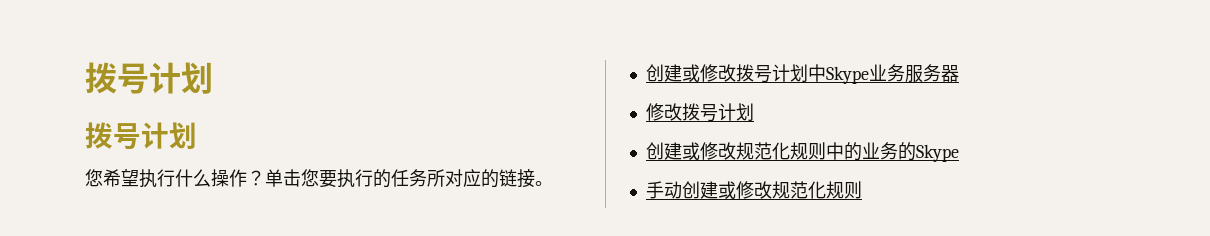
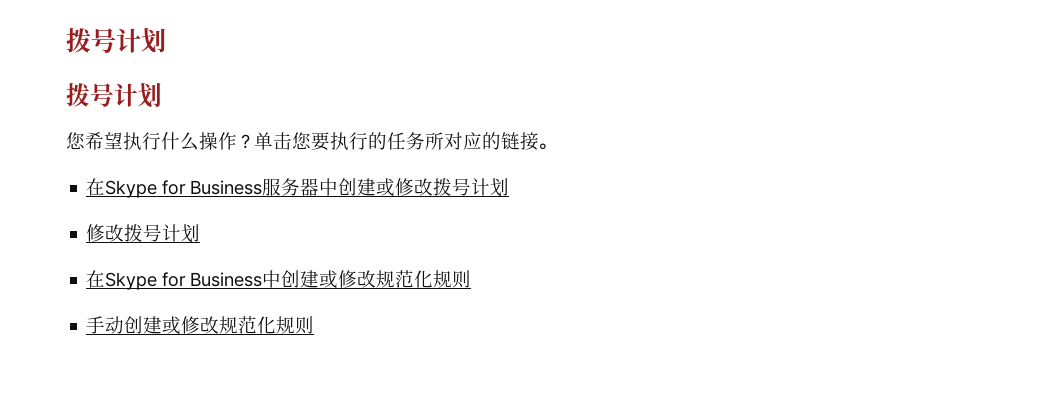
(553, 183) none -> [86,178,339,198] 在Skype for Business服务器中
[807,64,959,84] [645,103,754,122] [645,142,959,162] 中Skype业务服务器 // 修改拨号计划 // 创建或修改规范化规则中的业务的Skype -> [86,224,201,243] [86,270,472,290] // 修改拨号计划 // 在Skype for Business中创建或修改规范化规则

